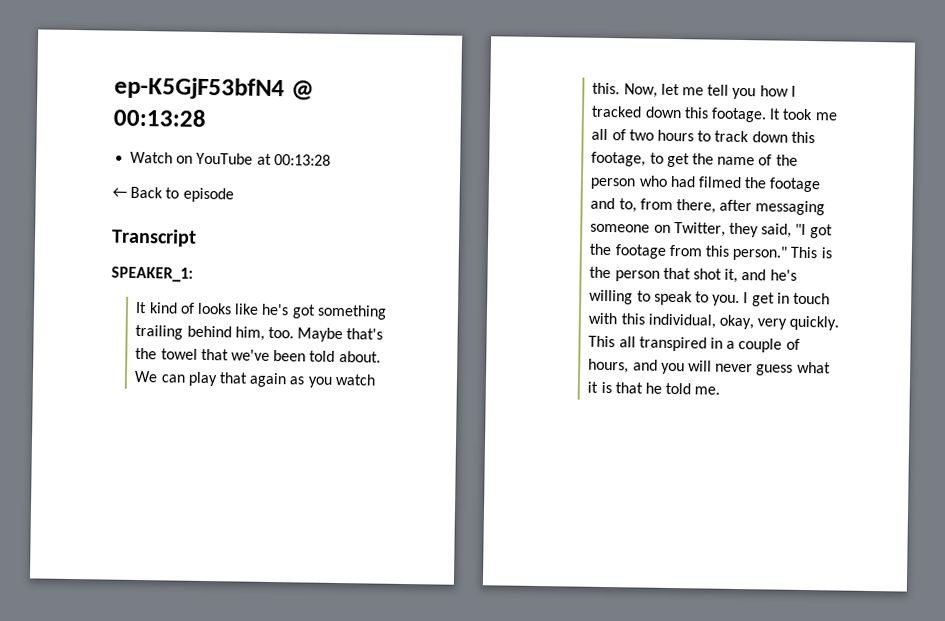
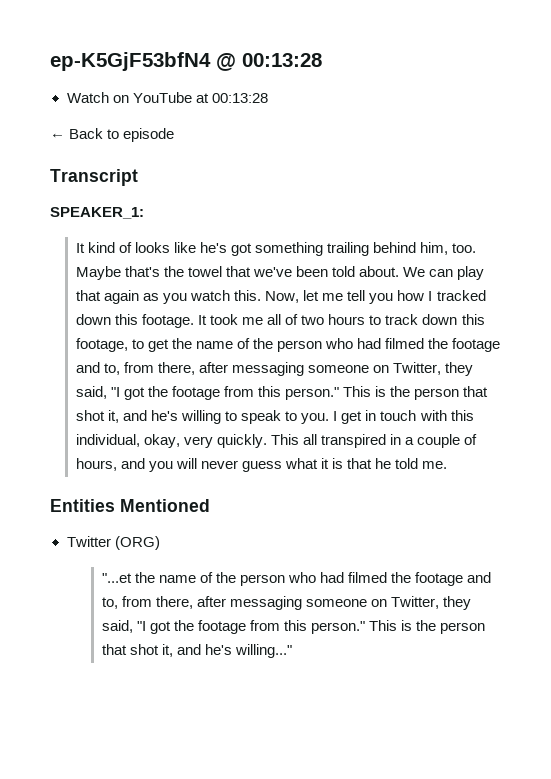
(721, 390) none -> [50,499,210,512] [66,536,160,550] [101,572,492,586] [101,596,472,610] [101,620,486,634] [101,644,293,658] // Entities Mentioned // Twitter (ORG) // "...et the name of the person who had filmed the footage and to, from there, after messaging someone on Twitter, they said, "I got the footage from this person." This is the person that shot it, and he's willing..."

